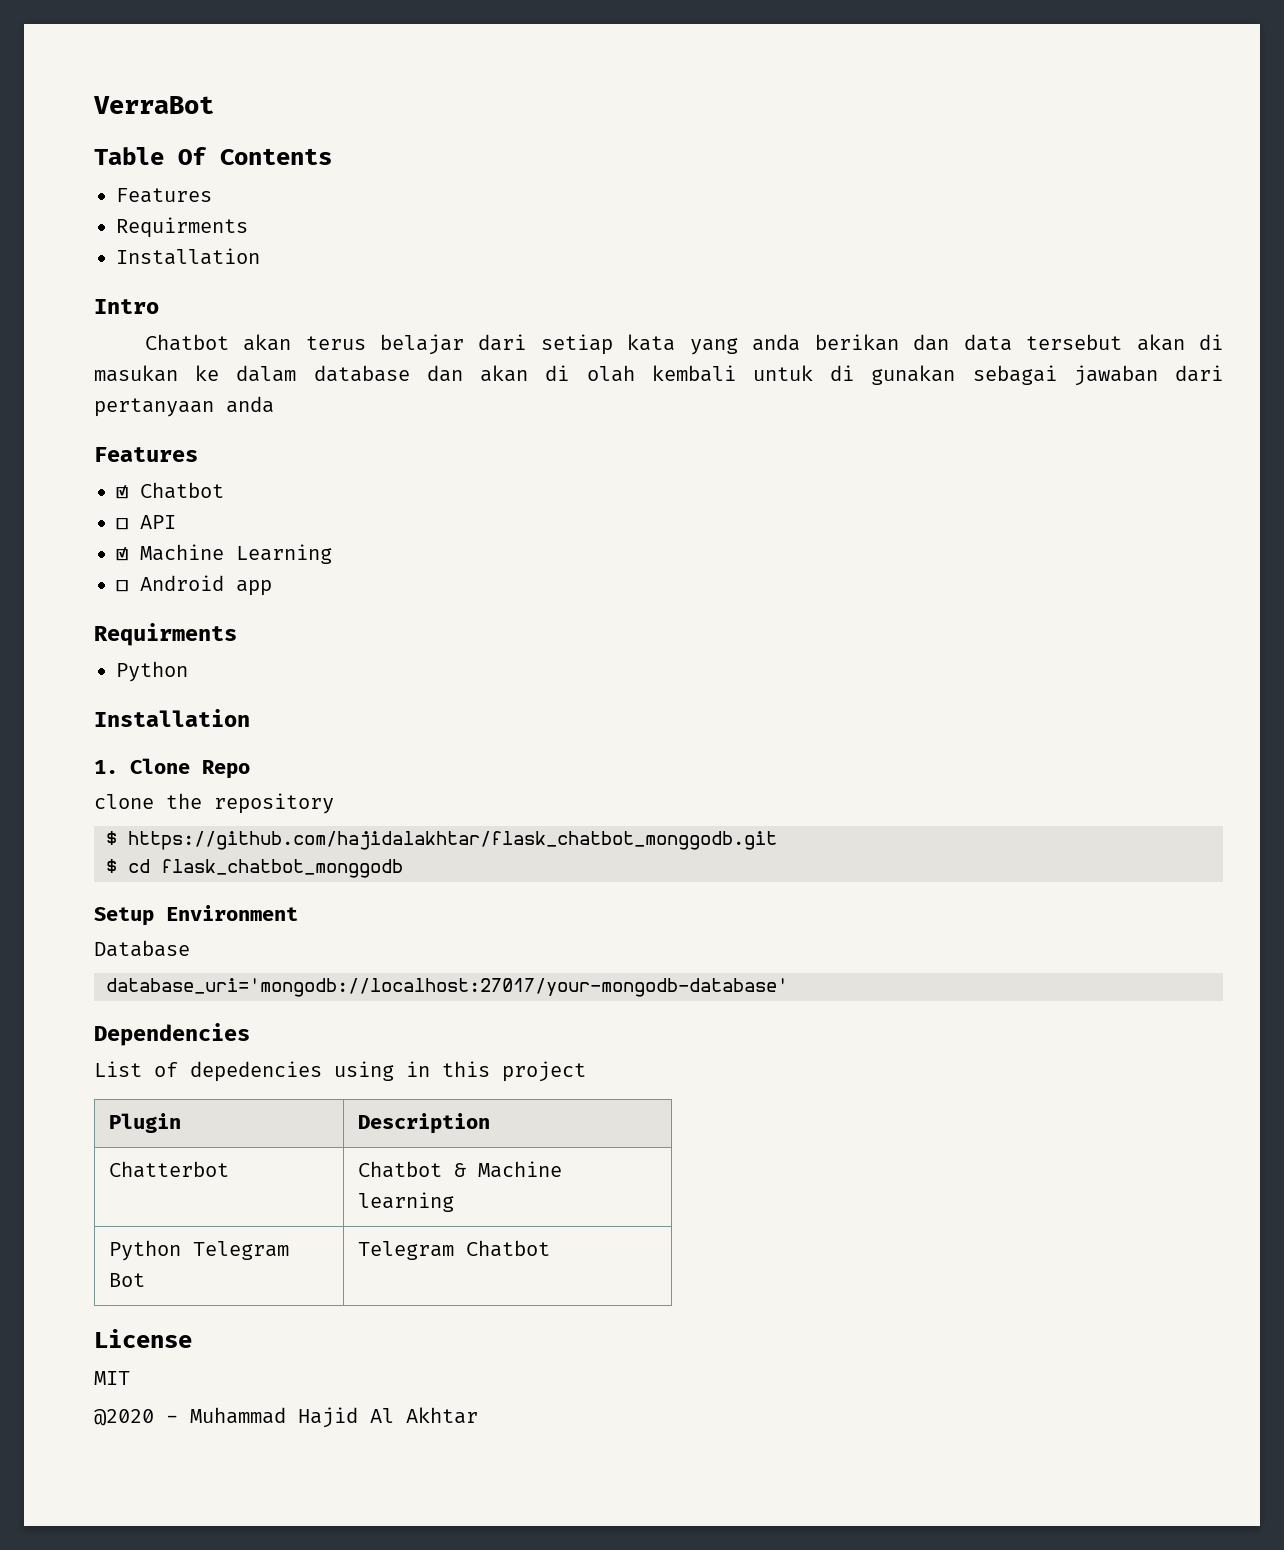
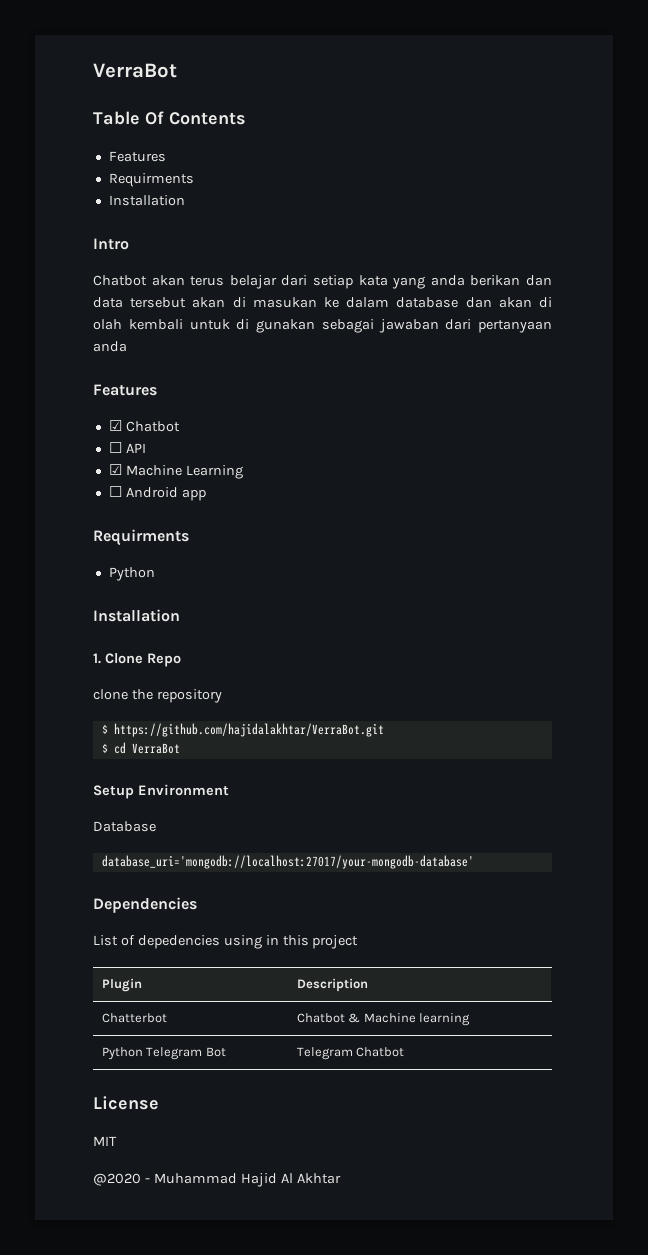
[128,831,777,850] https://github.com/hajidalakhtar/flask_chatbot_monggodb.git -> [113,723,384,737] https://github.com/hajidalakhtar/VerraBot.git
[161,859,403,878] flask_chatbot_monggodb -> [131,743,180,754] VerraBot

